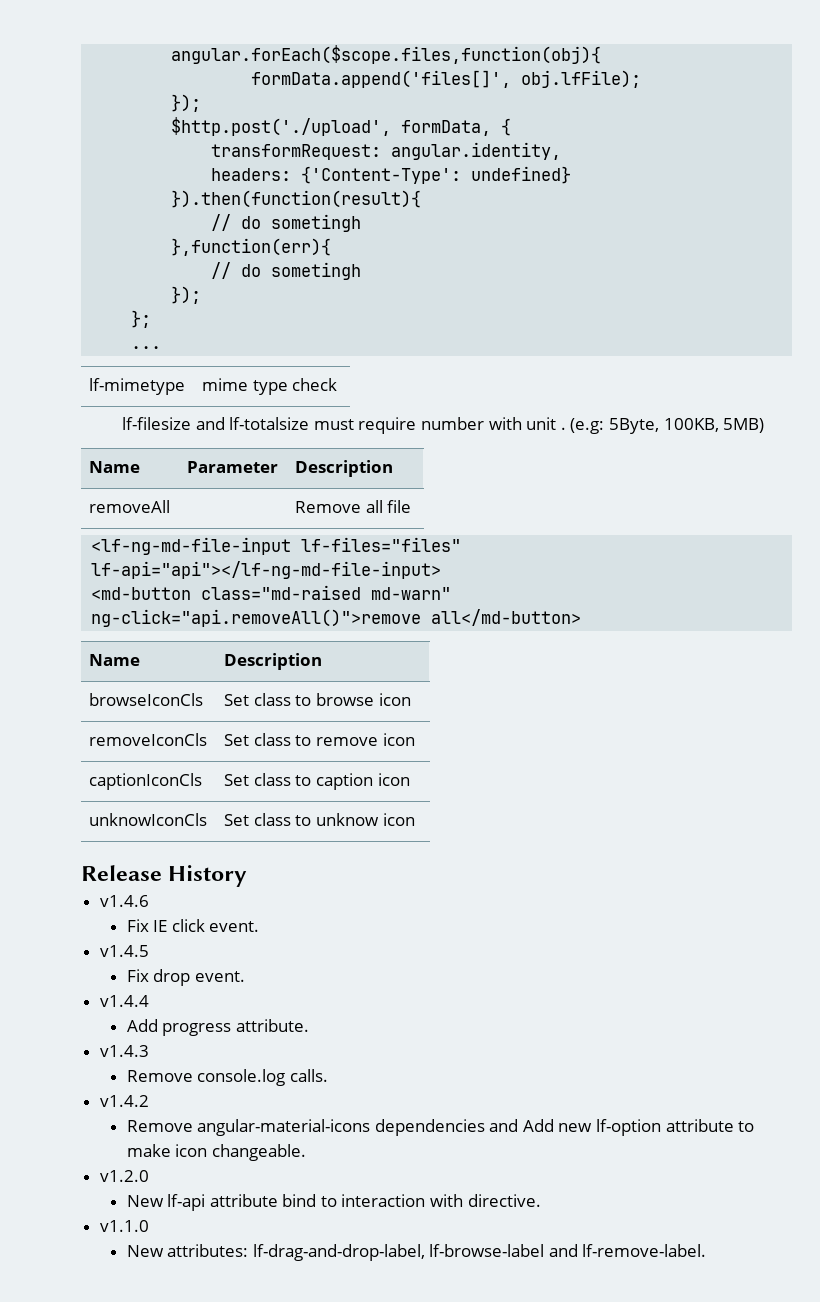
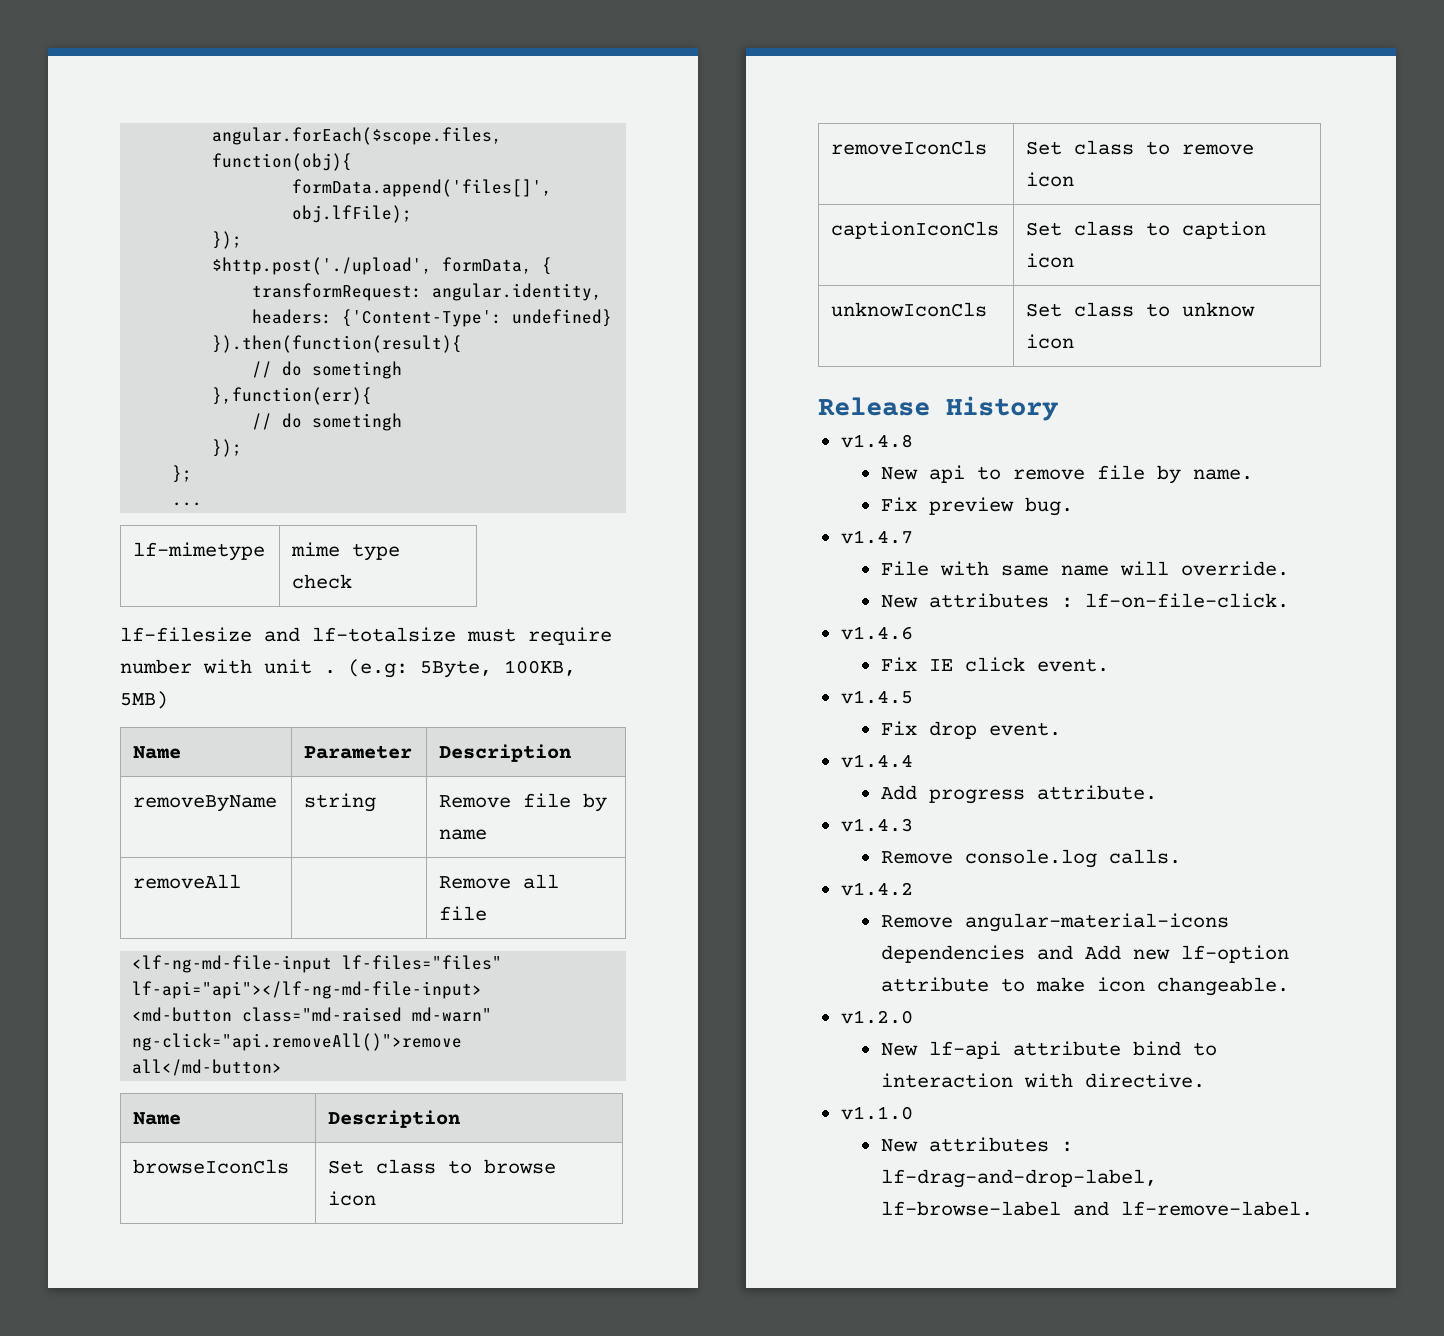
(394, 468) none -> [133,795,278,812] [304,793,377,812] [439,793,608,812] [439,829,488,840] // removeByName | string | Remove file by name
(248, 876) none -> [840,434,913,448] [880,465,1253,484] [880,497,1073,516] [840,530,913,544] [880,561,1289,576] [880,593,1289,608] // v1.4.8 // New api to remove file by name. // Fix preview bug. // v1.4.7 // File with same name will override. // New attributes : lf-on-file-click.
[167,1244,249,1257] attributes: -> [928,1137,1073,1152] attributes :

